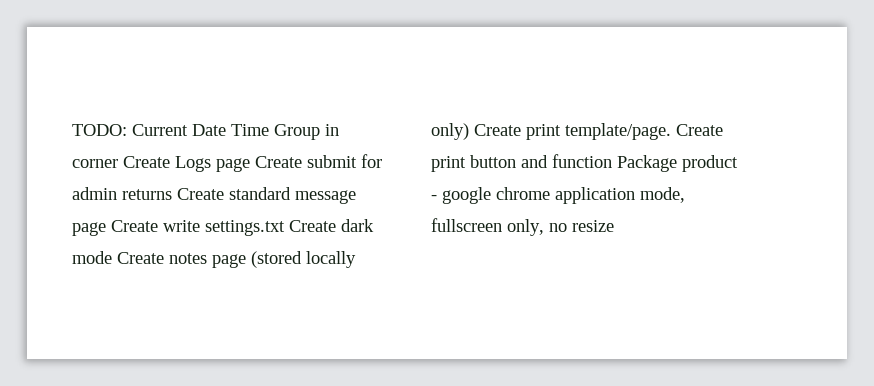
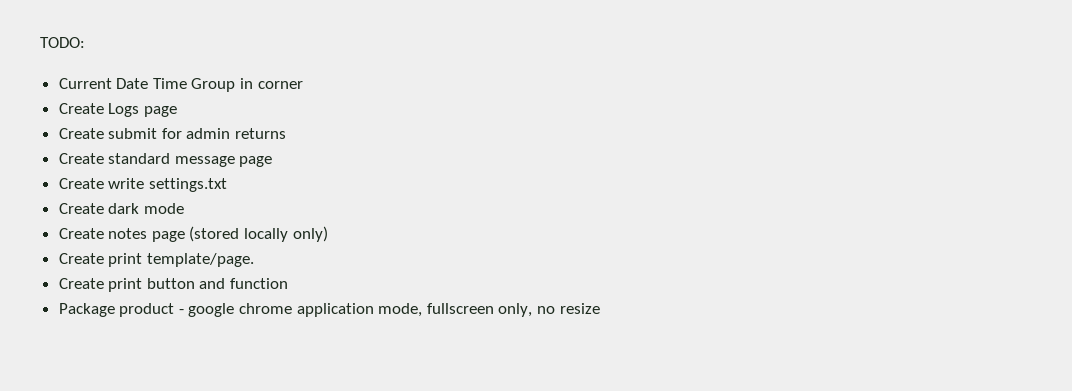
(127, 130) none -> (85, 42) //
(118, 163) none -> (303, 85) //
(250, 165) none -> (177, 111) //
(172, 194) none -> (287, 133) //
(106, 229) none -> (273, 161) //
(285, 228) none -> (227, 185) //
(112, 257) none -> (184, 208) //
(469, 131) none -> (328, 234) //
(671, 131) none -> (254, 260) //
(612, 161) none -> (289, 283) //

